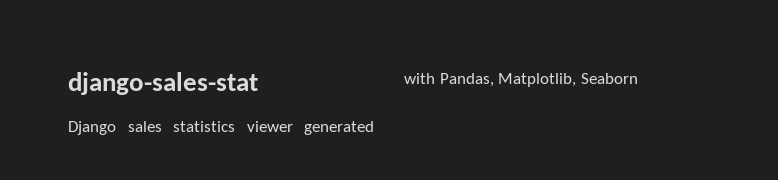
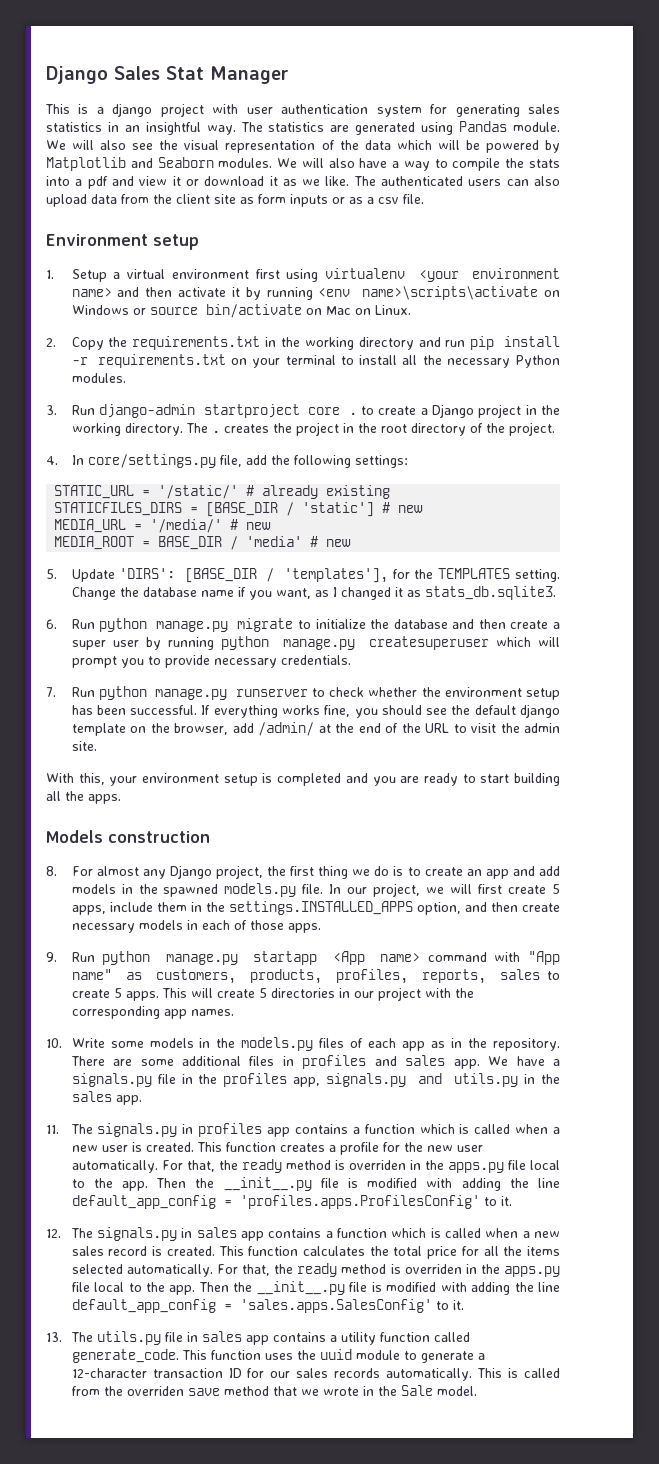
[68,72,258,95] [68,121,374,135] [404,73,638,87] django-sales-stat // Django sales statistics viewer generated with Pandas, Matplotlib, Seaborn -> [46,66,289,84] [45,103,560,117] [46,121,561,135] [46,140,560,153] [46,157,560,171] [46,176,560,189] [46,194,424,207] [46,234,199,250] [46,268,560,282] [71,286,560,300] [71,304,411,318] [46,336,560,350] [71,354,560,368] [71,373,126,383] [46,404,561,418] [71,422,555,436] [46,454,408,468] [54,485,391,499] [54,502,424,517] [54,519,272,533] [54,536,352,550] [46,568,560,583] [71,586,556,600] [46,618,560,632] [71,636,560,650] [71,655,351,668] [46,686,560,700] [71,704,560,718] [71,722,561,736] [71,741,97,751] [46,773,560,786] [46,791,121,804] [46,830,210,843] [46,865,560,879] [71,883,561,897] [71,901,560,915] [71,920,321,933] [46,951,560,965] [71,969,560,984] [71,987,474,1001] [71,1006,234,1019] [46,1037,561,1051] [70,1055,560,1069] [71,1073,560,1087] [71,1091,142,1105] [46,1123,561,1137] [71,1142,483,1155] [71,1159,560,1173] [71,1177,560,1191] [71,1195,512,1209] [46,1227,560,1241] [71,1246,561,1259] [71,1263,560,1277] [71,1281,560,1295] [71,1299,464,1313] [46,1331,470,1345] [71,1349,485,1363] [71,1368,560,1381] [71,1385,477,1396] Django Sales Stat Manager // This is a django project with user authentication system for generating sales statistics in an insightful way. The statistics are generated using Pandas module. We will also see the visual representation of the data which will be powered by Matplotlib and Seaborn modules. We will also have a way to compile the stats into a pdf and view it or download it as we like. The authenticated users can also upload data from the client site as form inputs or as a csv file. // Environment setup // 1. Setup a virtual environment first using virtualenv <your environment name> and then activate it by running <env name>\scripts\activate on Windows or source bin/activate on Mac on Linux. // 2. Copy the requirements.txt in the working directory and run pip install -r requirements.txt on your terminal to install all the necessary Python modules. // 3. Run django-admin startproject core . to create a Django project in the working directory. The . creates the project in the root directory of the project. // 4. In core/settings.py file, add the following settings: // STATIC_URL = '/static/' # already existing // STATICFILES_DIRS = [BASE_DIR / 'static'] # new // MEDIA_URL = '/media/' # new // MEDIA_ROOT = BASE_DIR / 'media' # new // 5. Update 'DIRS': [BASE_DIR / 'templates'], for the TEMPLATES setting. Change the database name if you want, as I changed it as stats_db.sqlite3. // 6. Run python manage.py migrate to initialize the database and then create a super user by running python manage.py createsuperuser which will prompt you to provide necessary credentials. // 7. Run python manage.py runserver to check whether the environment setup has been successful. If everything works fine, you should see the default django template on the browser, add /admin/ at the end of the URL to visit the admin site. // With this, your environment setup is completed and you are ready to start building all the apps. // Models construction // 8. For almost any Django project, the first thing we do is to create an app and add models in the spawned models.py file. In our project, we will first create 5 apps, include them in the settings.INSTALLED_APPS option, and then create necessary models in each of those apps. // 9. Run python manage.py startapp <App name> command with "App name" as customers, products, profiles, reports, sales to create 5 apps. This will create 5 directories in our project with the corresponding app names. // 10. Write some models in the models.py files of each app as in the repository. There are some additional files in profiles and sales app. We have a signals.py file in the profiles app, signals.py and utils.py in the sales app. // 11. The signals.py in profiles app contains a function which is called when a new user is created. This function creates a profile for the new user automatically. For that, the ready method is overriden in the apps.py file local to the app. Then the __init__.py file is modified with adding the line default_app_config = 'profiles.apps.ProfilesConfig' to it. // 12. The signals.py in sales app contains a function which is called when a new sales record is created. This function calculates the total price for all the items selected automatically. For that, the ready method is overriden in the apps.py file local to the app. Then the __init__.py file is modified with adding the line default_app_config = 'sales.apps.SalesConfig' to it. // 13. The utils.py file in sales app contains a utility function called generate_code. This function uses the uuid module to generate a 12-character transaction ID for our sales records automatically. This is called from the overriden save method that we wrote in the Sale model.

